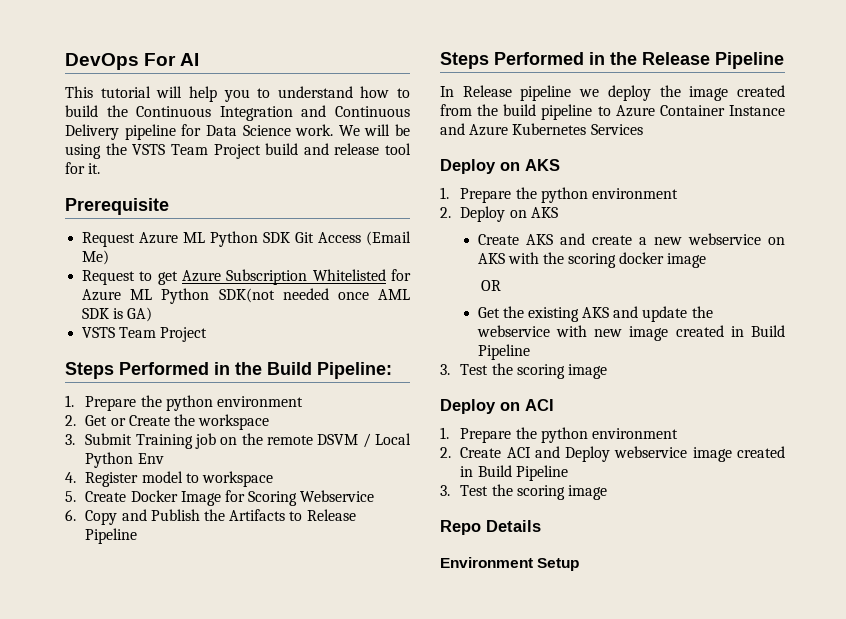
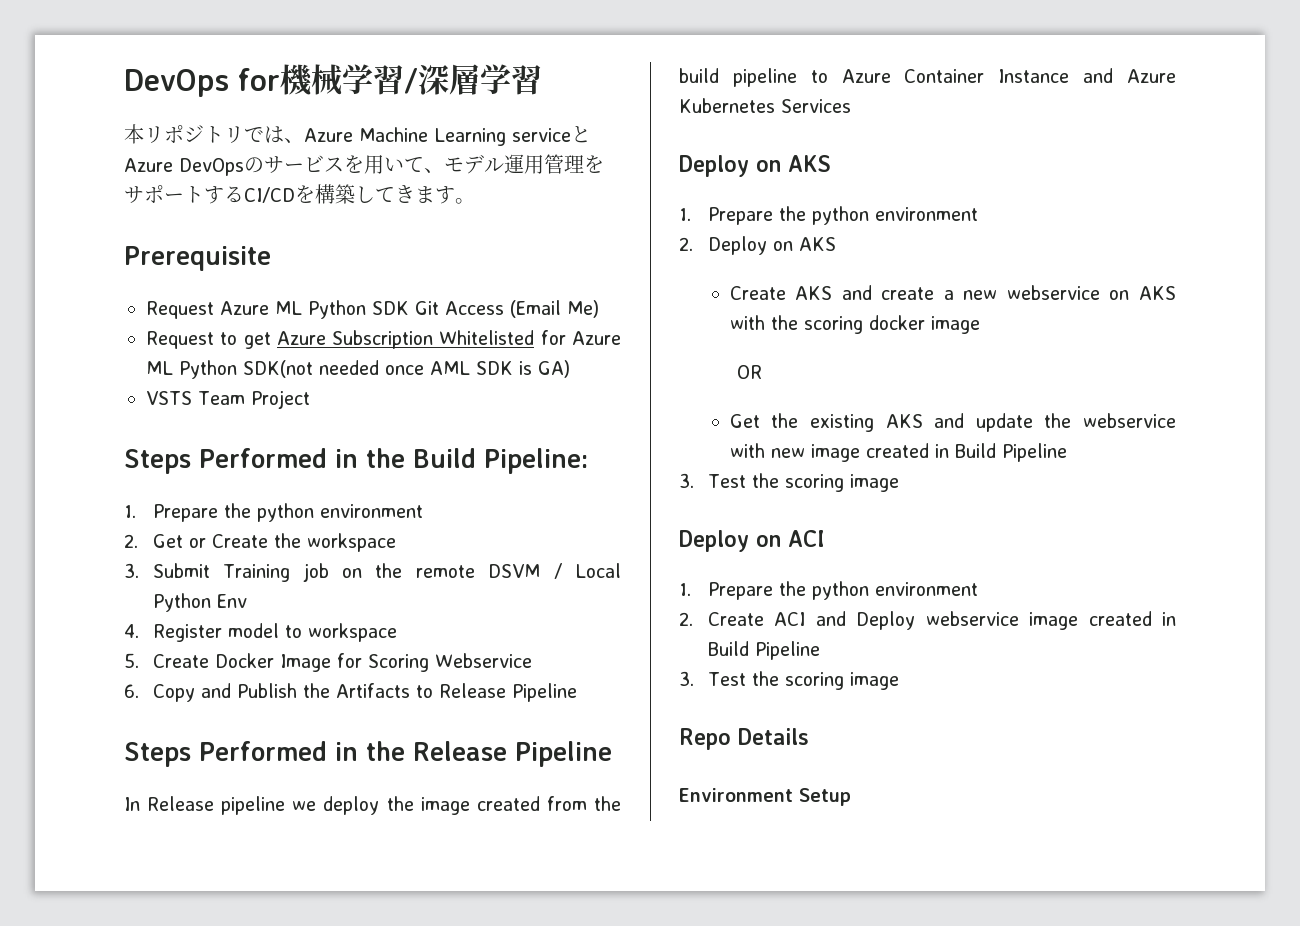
[65,53,200,70] [65,86,410,102] [65,105,410,121] [65,124,410,140] [65,143,411,159] [65,162,101,174] DevOps For AI // This tutorial will help you to understand how to build the Continuous Integration and Continuous Delivery pipeline for Data Science work. We will be using the VSTS Team Project build and release tool for it. -> [124,64,542,97] [124,124,591,146] [124,154,604,176] [124,184,475,204] DevOps for機械学習/深層学習 // 本リポジトリでは、Azure Machine Learning serviceとAzure DevOpsのサービスを用いて、モデル運用管理をサポートするCI/CDを構築してきます。

